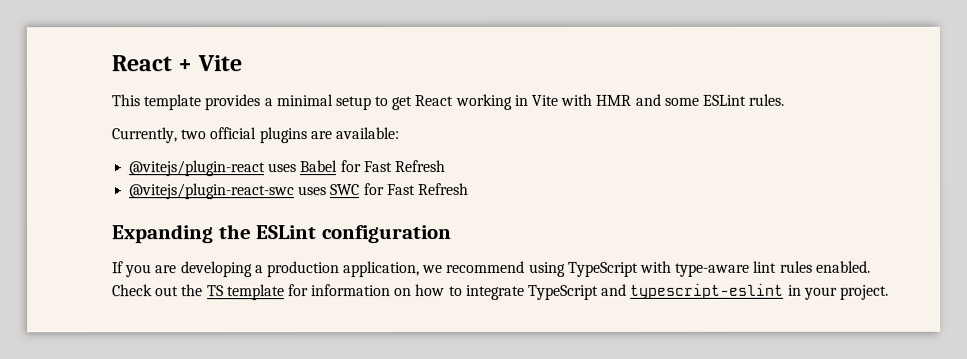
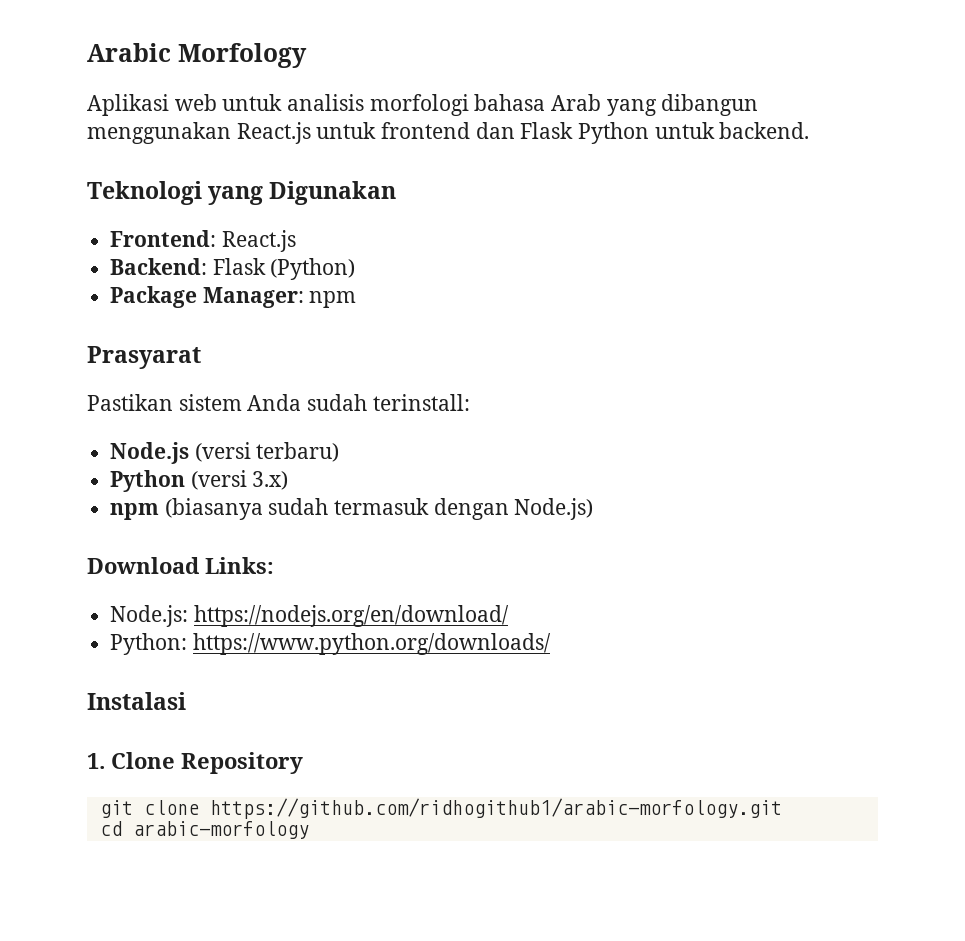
[111,55,242,72] [111,93,785,111] [111,127,399,144] [128,160,445,177] [129,183,469,200] [112,224,453,244] [112,260,871,278] [112,283,889,301] React + Vite // This template provides a minimal setup to get React working in Vite with HMR and some ESLint rules. // Currently, two official plugins are available: // @vitejs/plugin-react uses Babel for Fast Refresh // @vitejs/plugin-react-swc uses SWC for Fast Refresh // Expanding the ESLint configuration // If you are developing a production application, we recommend using TypeScript with type-aware lint rules enabled. Check out the TS template for information on how to integrate TypeScript and typescript-eslint in your project. -> [87,43,307,68] [87,94,759,116] [87,122,810,144] [87,181,397,205] [110,230,296,252] [110,258,356,280] [110,286,357,308] [87,346,201,369] [87,394,470,411] [110,442,340,464] [110,470,289,492] [110,498,594,520] [87,557,274,574] [110,605,509,627] [110,633,551,655] [87,692,186,710] [87,752,303,774] [99,798,782,819] [99,821,309,839] Arabic Morfology // Aplikasi web untuk analisis morfologi bahasa Arab yang dibangun menggunakan React.js untuk frontend dan Flask Python untuk backend. // Teknologi yang Digunakan // Frontend: React.js // Backend: Flask (Python) // Package Manager: npm // Prasyarat // Pastikan sistem Anda sudah terinstall: // Node.js (versi terbaru) // Python (versi 3.x) // npm (biasanya sudah termasuk dengan Node.js) // Download Links: // Node.js: https://nodejs.org/en/download/ // Python: https://www.python.org/downloads/ // Instalasi // 1. Clone Repository // git clone https://github.com/ridhogithub1/arabic-morfology.git // cd arabic-morfology

